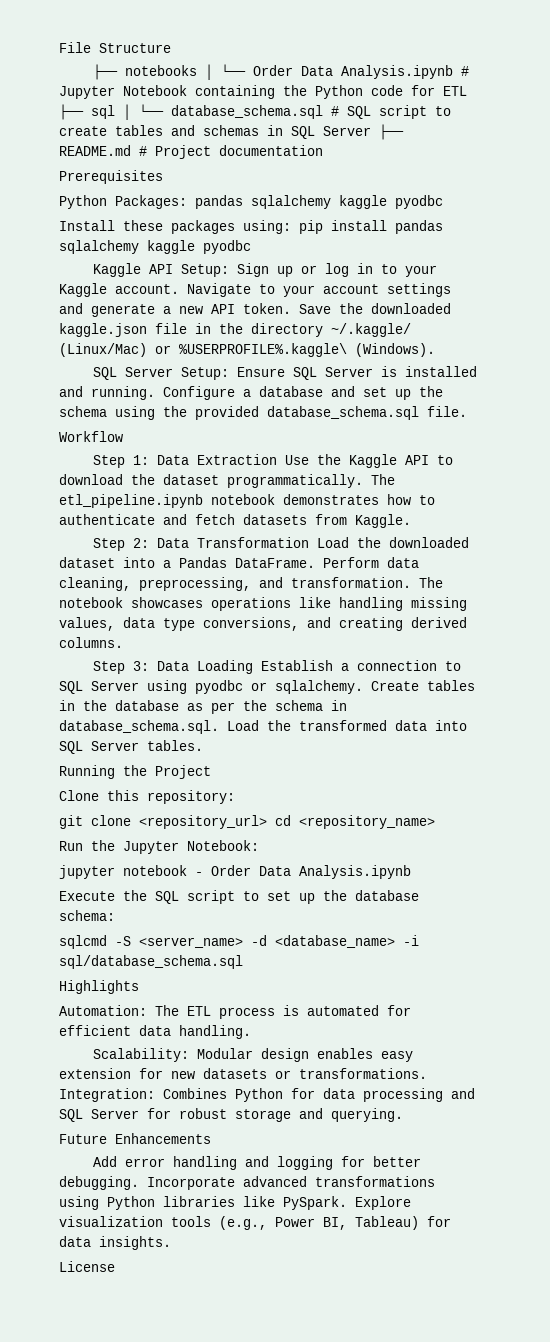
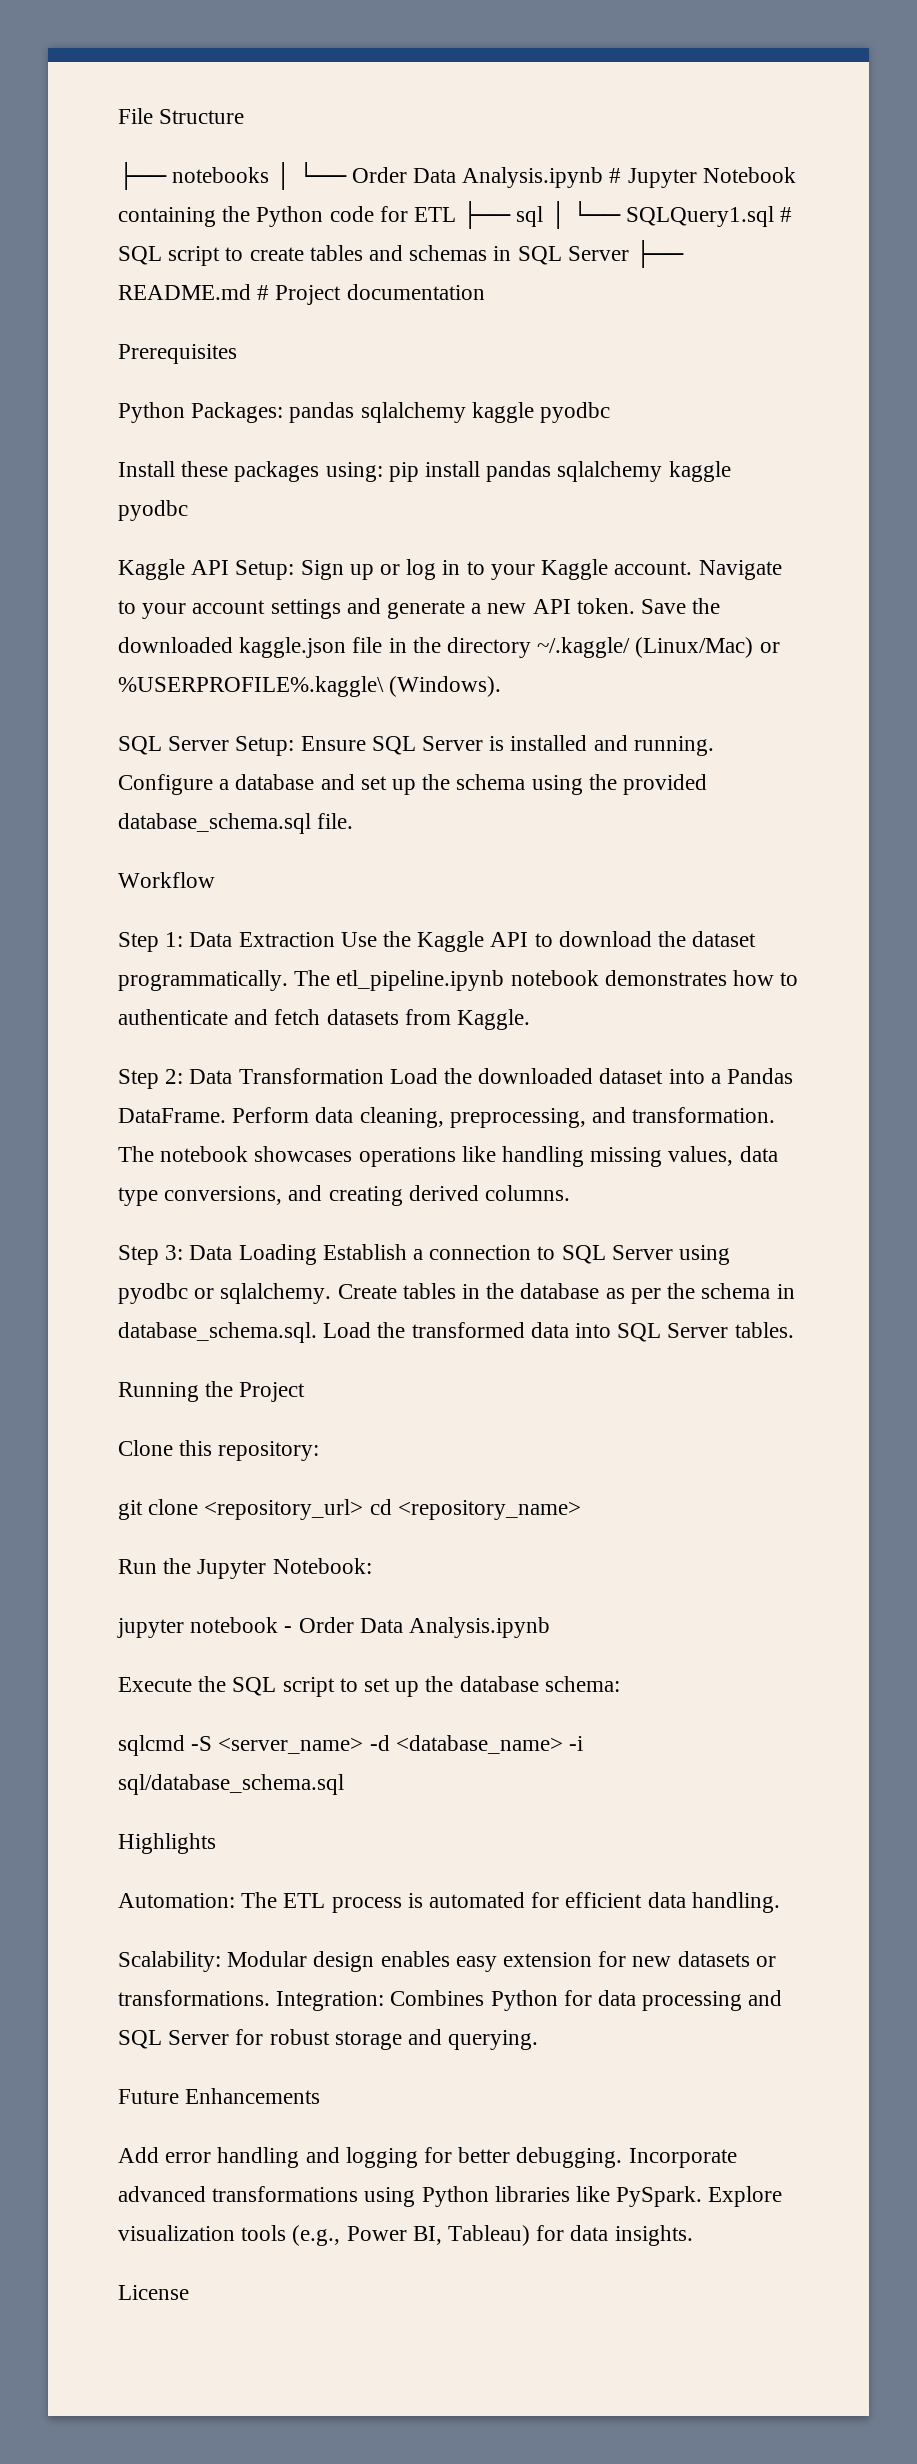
[171,105,323,119] database_schema.sql -> [626,206,775,227] SQLQuery1.sql

